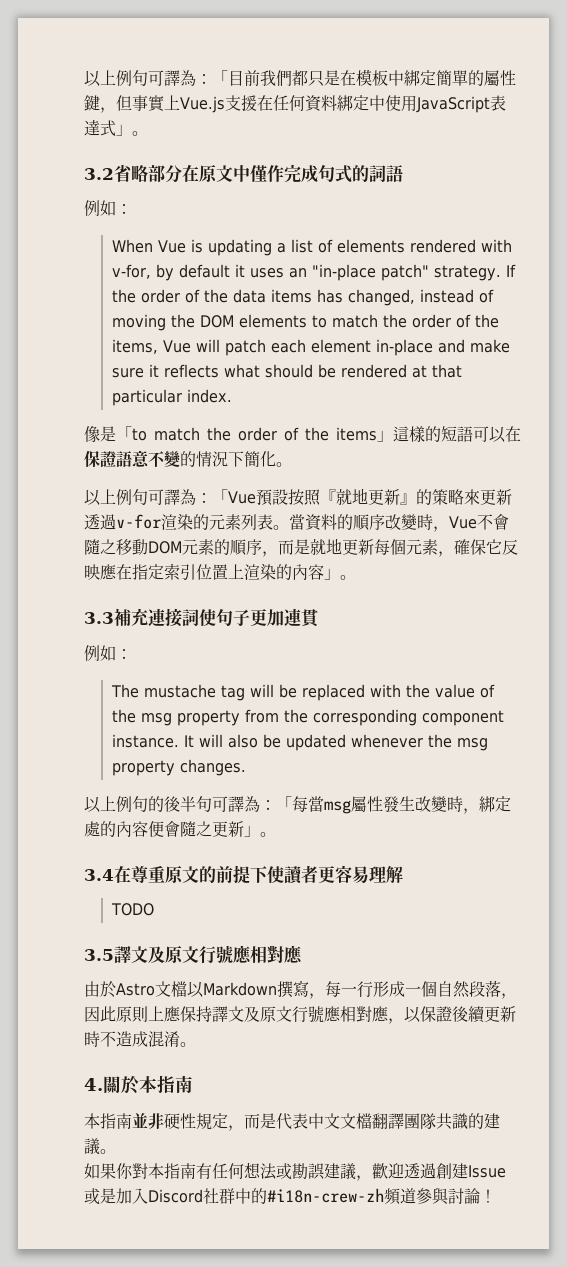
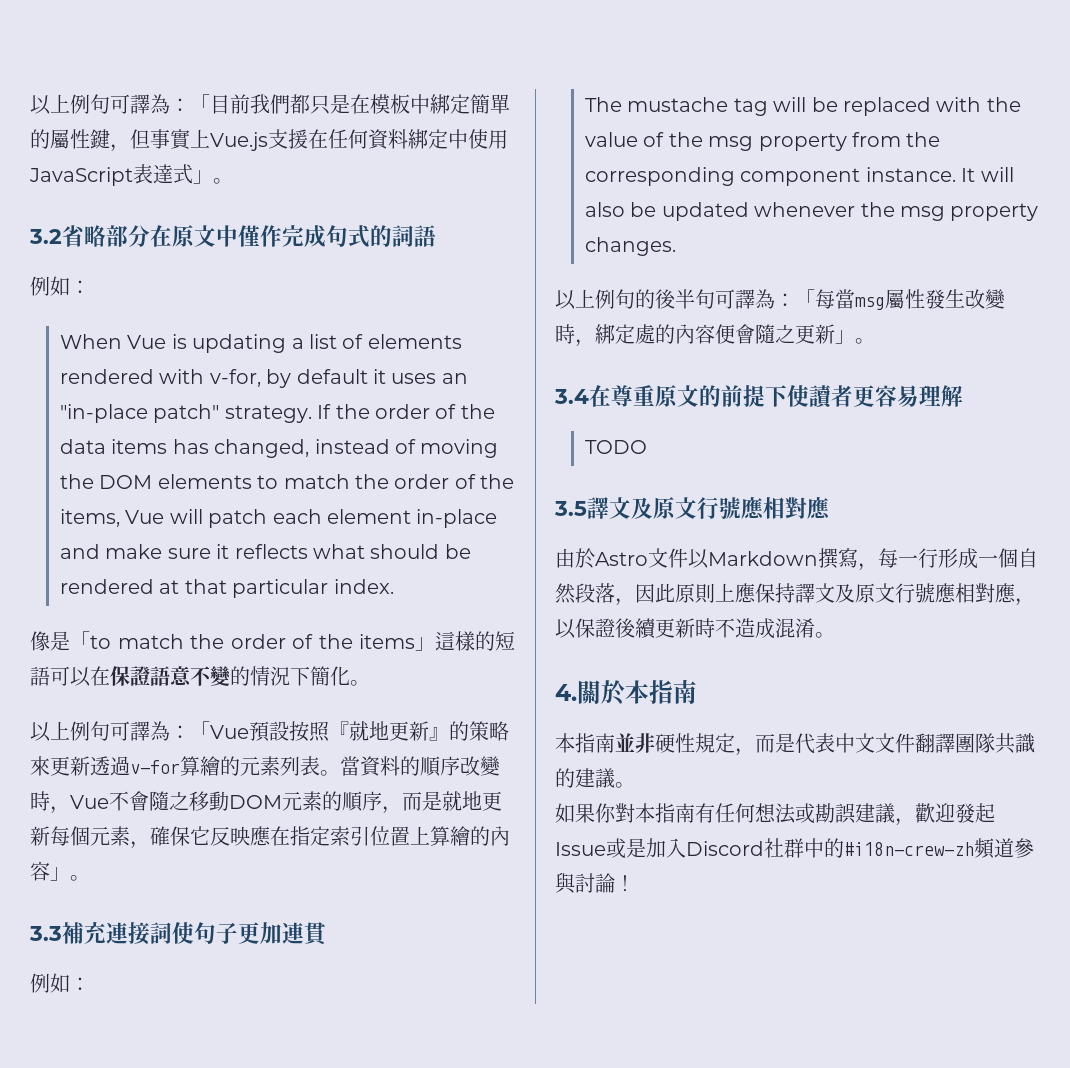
[161,514,193,530] 渲染 -> [180,756,220,776] 算繪
[244,564,276,580] 渲染 -> [430,826,470,846] 算繪
[171,981,187,997] 檔 -> [668,548,688,568] 件
[356,1113,372,1129] 檔 -> [895,733,915,753] 件
[404,1163,468,1179] 透過創建 -> [955,803,995,823] 發起

